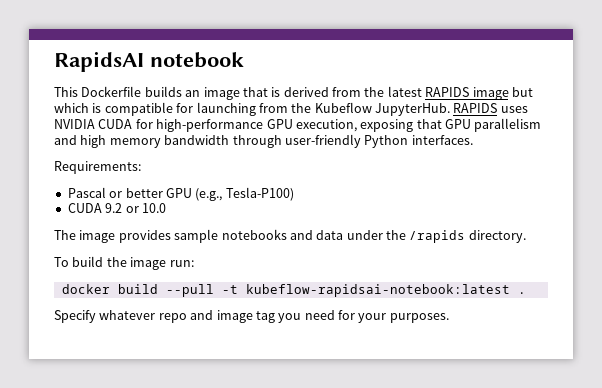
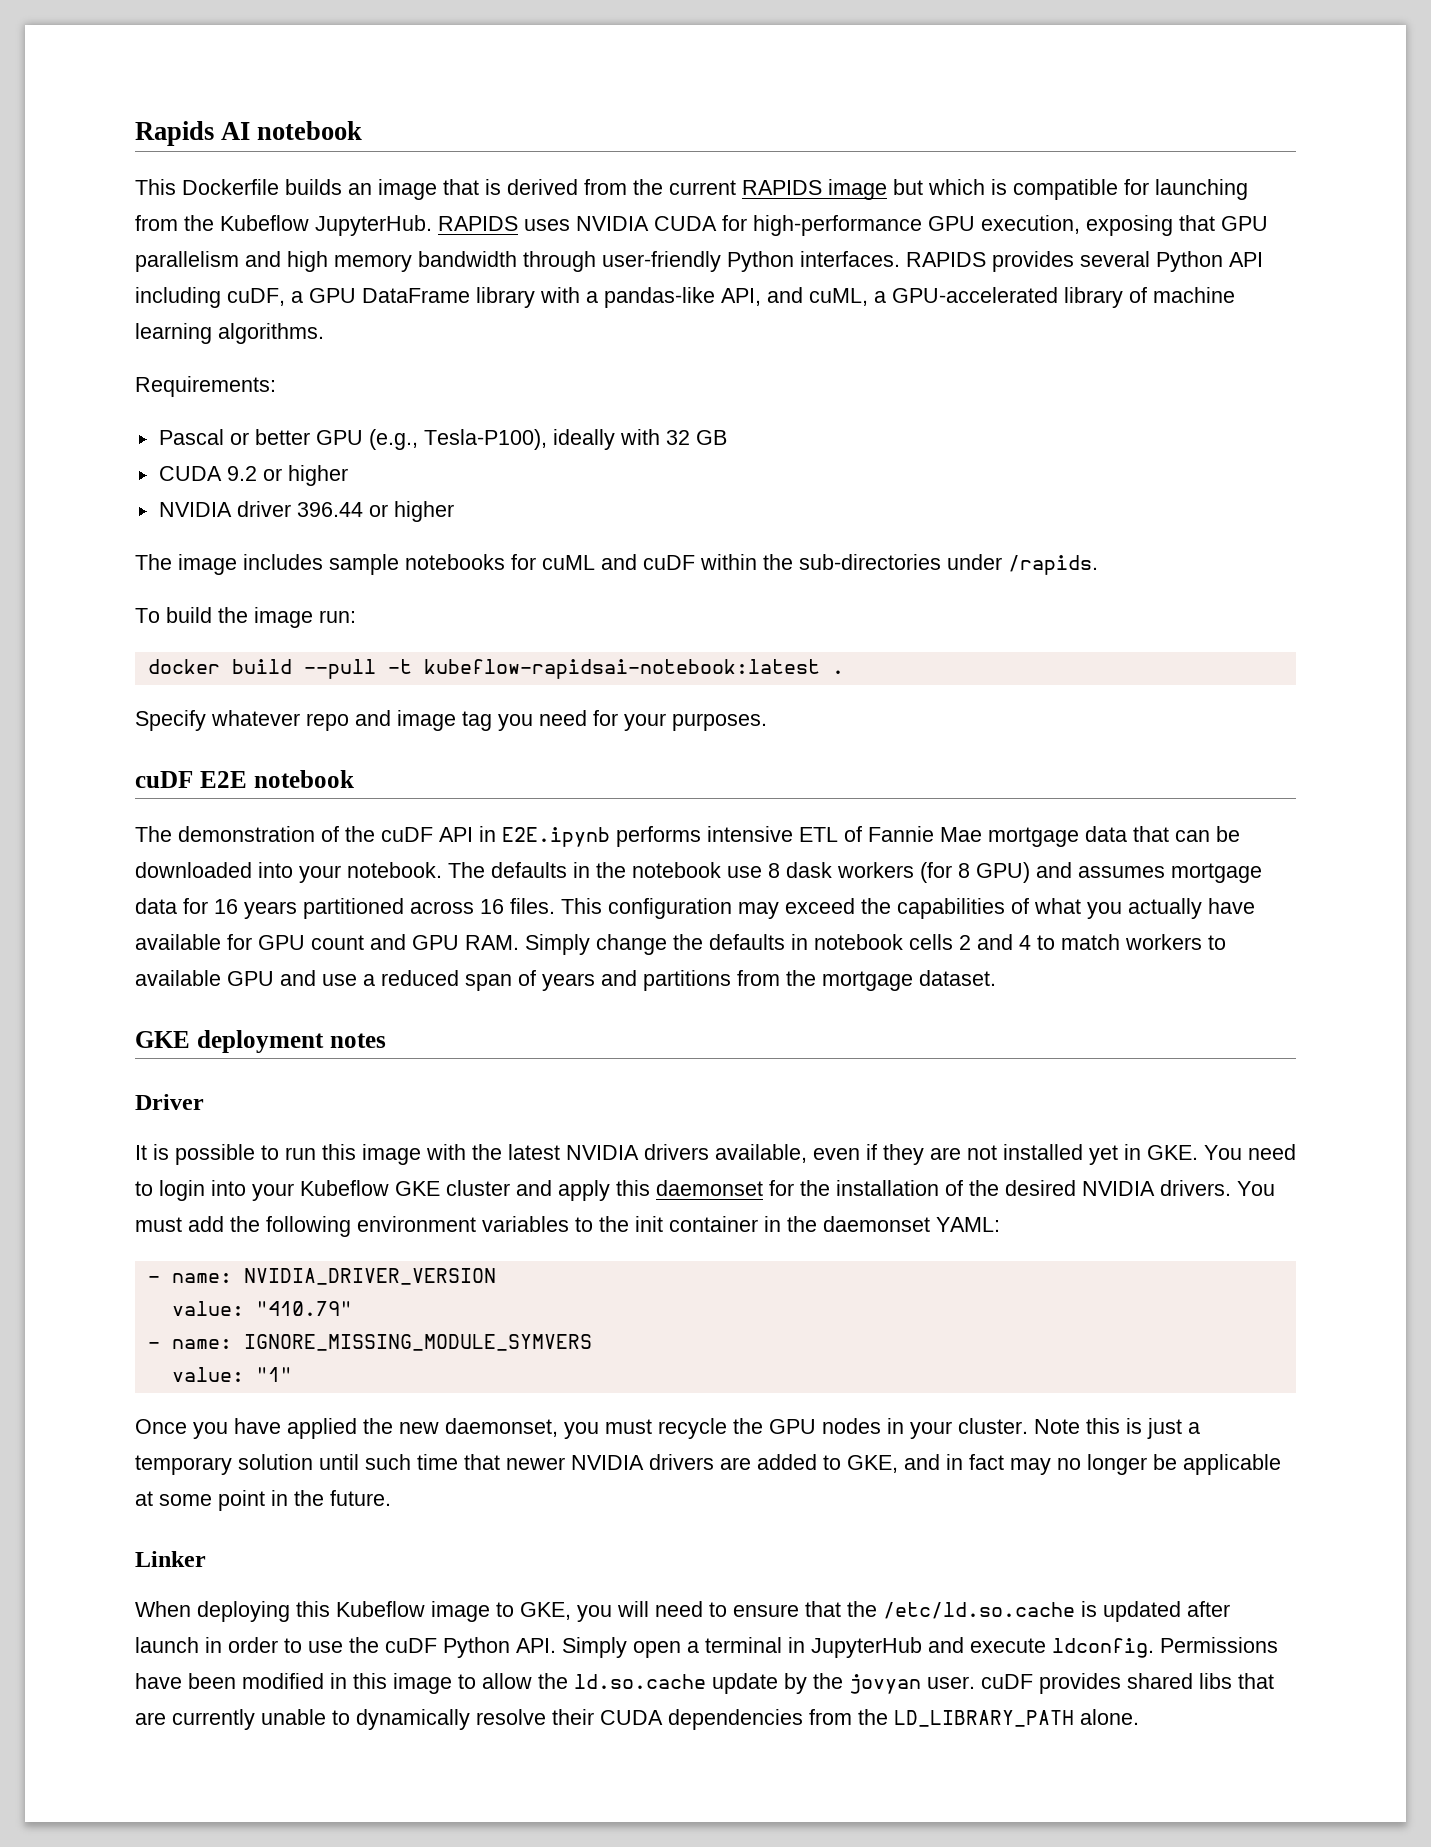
[54,51,144,72] RapidsAI -> [135,121,251,146] Rapids AI
[387,86,422,97] latest -> [669,180,736,195] current
(473, 140) none -> [906,251,1263,272] [135,287,1235,308] [135,323,324,344] RAPIDS provides several Python API including cuDF, a GPU DataFrame library with a pandas-like API, and cuML, a GPU-accelerated library of machine learning algorithms.
[225,187,294,201] [67,203,166,213] Tesla-P100) // CUDA 9.2 or 10.0 -> [423,429,727,450] [158,465,348,486] [158,501,454,522] Tesla-P100), ideally with 32 GB // CUDA 9.2 or higher // NVIDIA driver 396.44 or higher
[118,230,171,243] provides -> [243,554,323,570] includes
[289,230,526,243] and data under the /rapids directory. -> [511,554,1098,575] for cuML and cuDF within the sub-directories under /rapids.
(449, 318) none -> [135,770,354,788] [135,826,1240,847] [135,862,1262,883] [135,898,1255,919] [135,934,1226,955] [135,970,996,991] [135,1030,386,1053] [135,1094,204,1110] [135,1144,1296,1165] [135,1180,1275,1201] [135,1216,1000,1237] [147,1268,496,1285] [171,1301,352,1316] [147,1334,592,1351] [171,1367,292,1382] [135,1418,1200,1439] [135,1454,1281,1475] [135,1490,391,1511] [135,1551,206,1567] [135,1601,1230,1622] [135,1637,1278,1658] [135,1673,1274,1694] [135,1709,1139,1730] // cuDF E2E notebook // The demonstration of the cuDF API in E2E.ipynb performs intensive ETL of Fannie Mae mortgage data that can be downloaded into your notebook. The defaults in the notebook use 8 dask workers (for 8 GPU) and assumes mortgage data for 16 years partitioned across 16 files. This configuration may exceed the capabilities of what you actually have available for GPU count and GPU RAM. Simply change the defaults in notebook cells 2 and 4 to match workers to available GPU and use a reduced span of years and partitions from the mortgage dataset. // GKE deployment notes // Driver // It is possible to run this image with the latest NVIDIA drivers available, even if they are not installed yet in GKE. You need to login into your Kubeflow GKE cluster and apply this daemonset for the installation of the desired NVIDIA drivers. You must add the following environment variables to the init container in the daemonset YAML: // - name: NVIDIA_DRIVER_VERSION // value: "410.79" // - name: IGNORE_MISSING_MODULE_SYMVERS // value: "1" // Once you have applied the new daemonset, you must recycle the GPU nodes in your cluster. Note this is just a temporary solution until such time that newer NVIDIA drivers are added to GKE, and in fact may no longer be applicable at some point in the future. // Linker // When deploying this Kubeflow image to GKE, you will need to ensure that the /etc/ld.so.cache is updated after launch in order to use the cuDF Python API. Simply open a terminal in JupyterHub and execute ldconfig. Permissions have been modified in this image to allow the ld.so.cache update by the jovyan user. cuDF provides shared libs that are currently unable to dynamically resolve their CUDA dependencies from the LD_LIBRARY_PATH alone.

